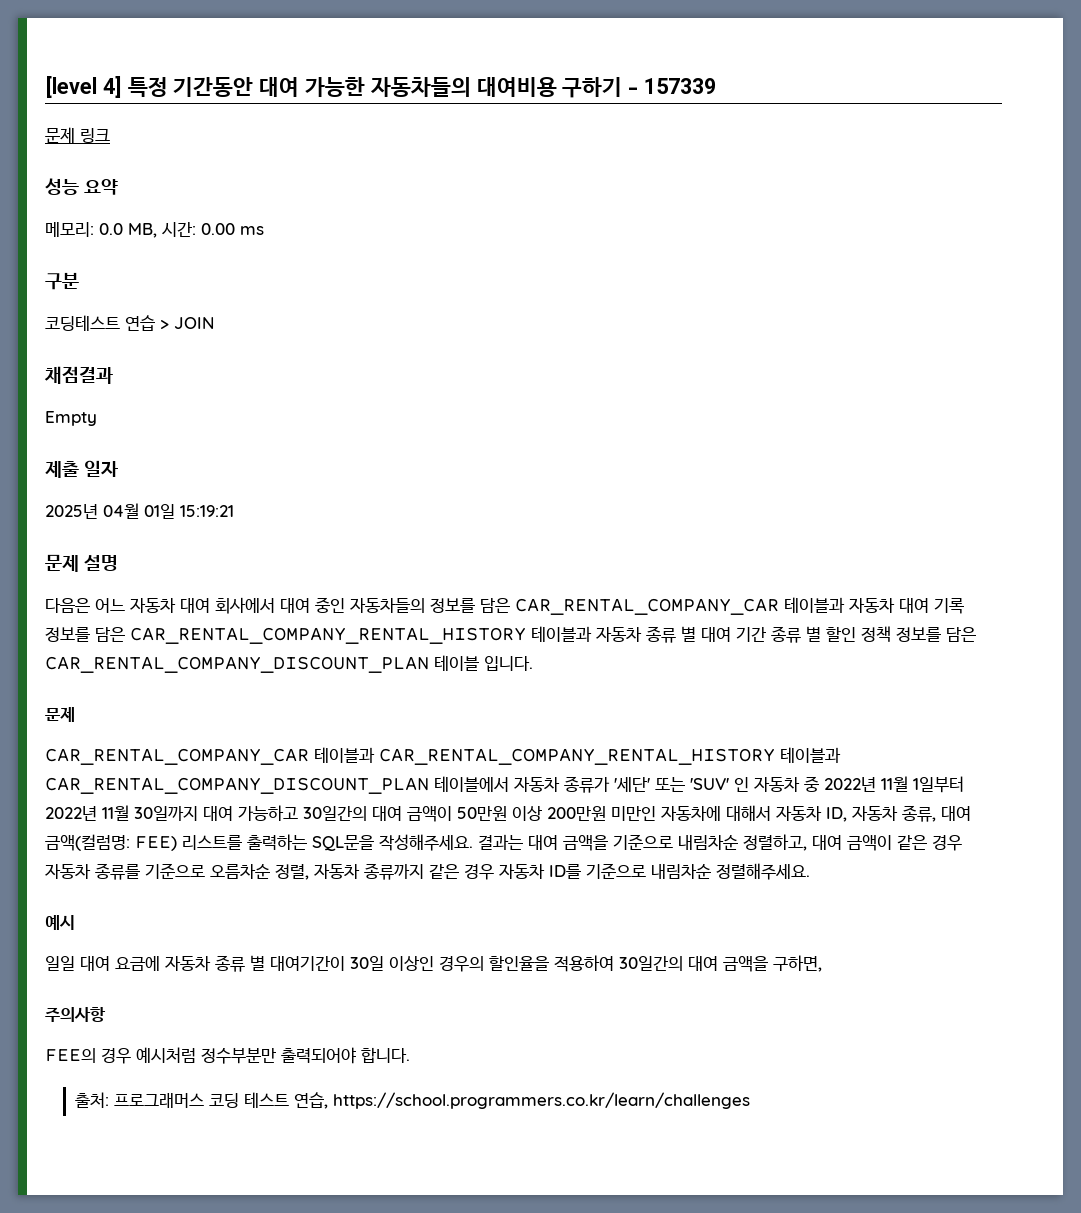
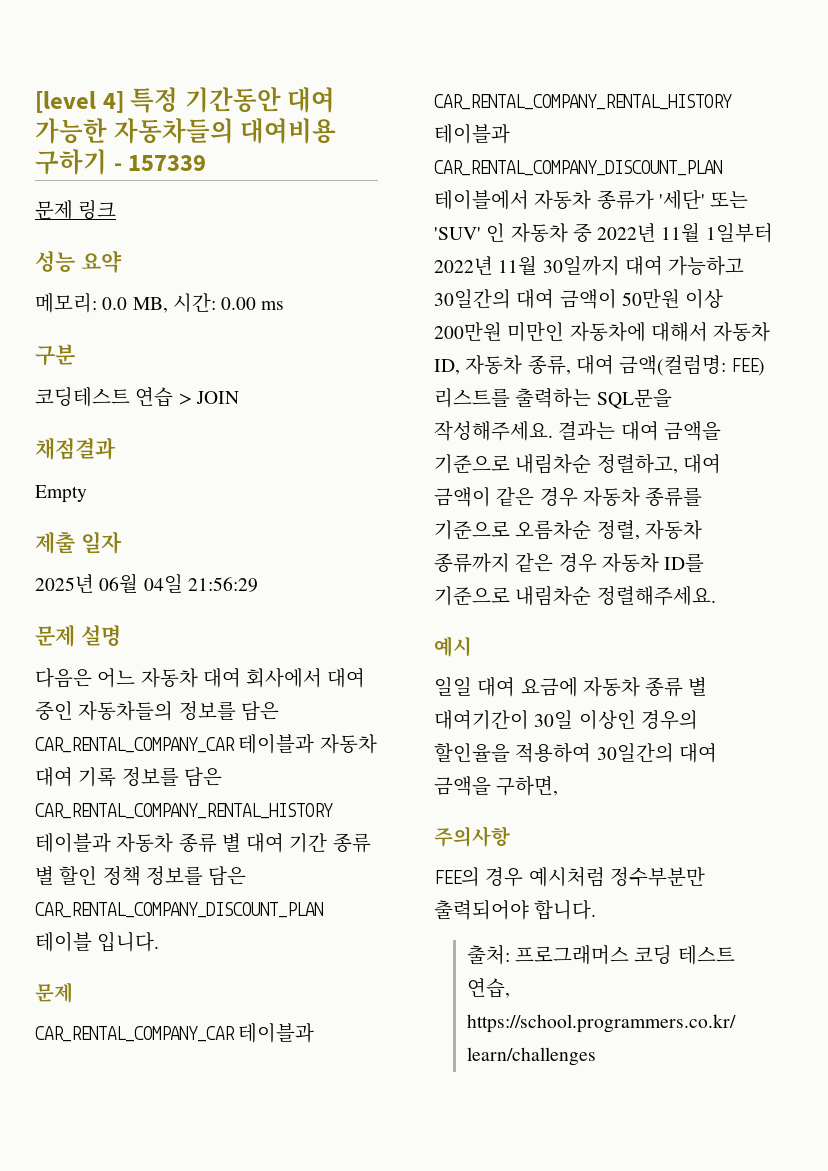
[103,503,234,519] 04월 01일 15:19:21 -> [99,573,258,593] 06월 04일 21:56:29

